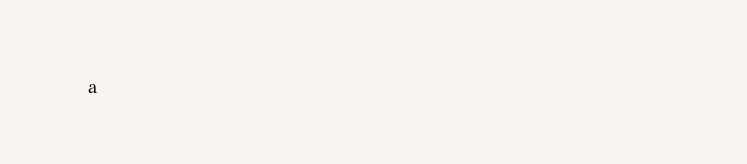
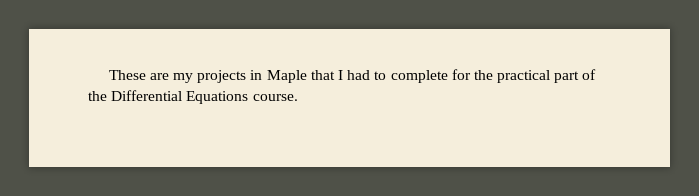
[88,84,98,93] a -> [108,69,597,83] [88,90,298,104] These are my projects in Maple that I had to complete for the practical part of the Differential Equations course.

